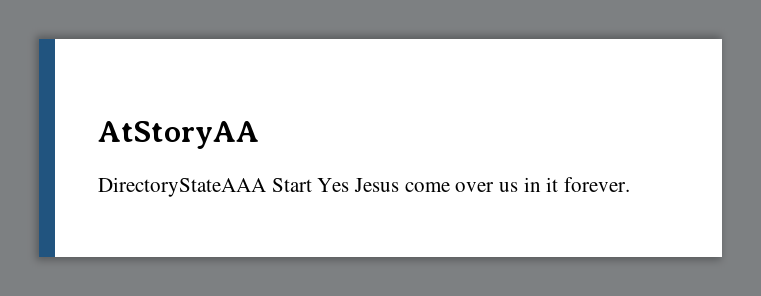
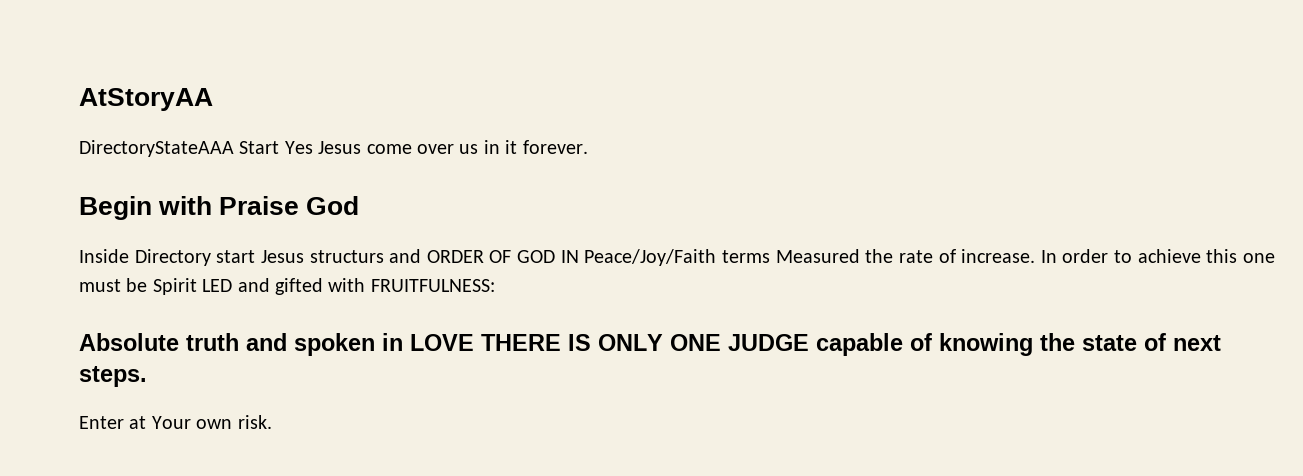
(631, 184) none -> [79,196,360,220] [79,249,1276,266] [79,278,495,295] [79,333,1221,356] [79,366,147,387] [79,415,272,429] // Begin with Praise God // Inside Directory start Jesus structurs and ORDER OF GOD IN Peace/Joy/Faith terms Measured the rate of increase. In order to achieve this one must be Spirit LED and gifted with FRUITFULNESS: // Absolute truth and spoken in LOVE THERE IS ONLY ONE JUDGE capable of knowing the state of next steps. // Enter at Your own risk.

